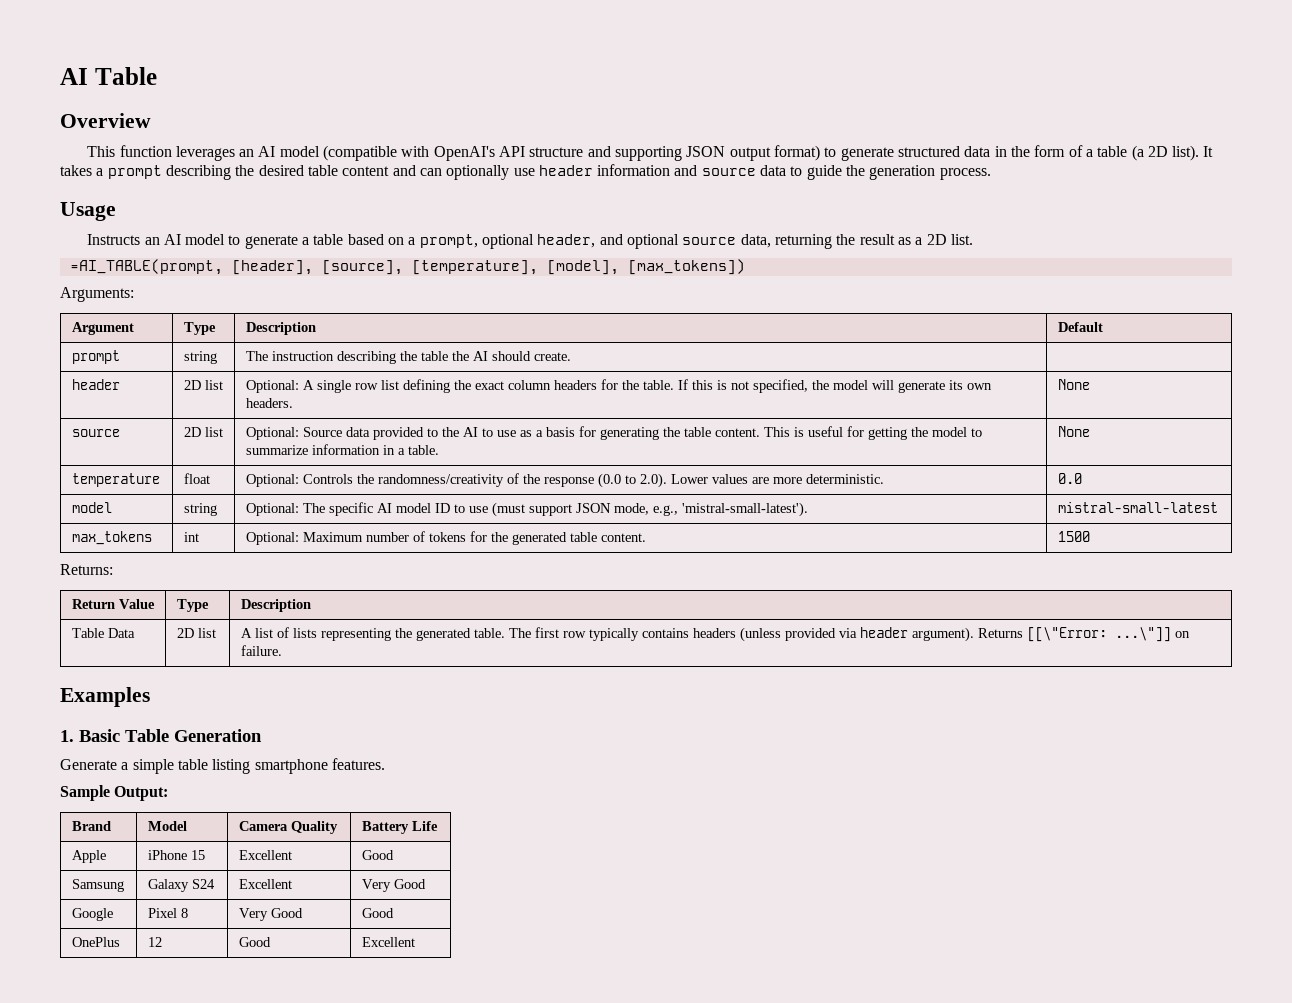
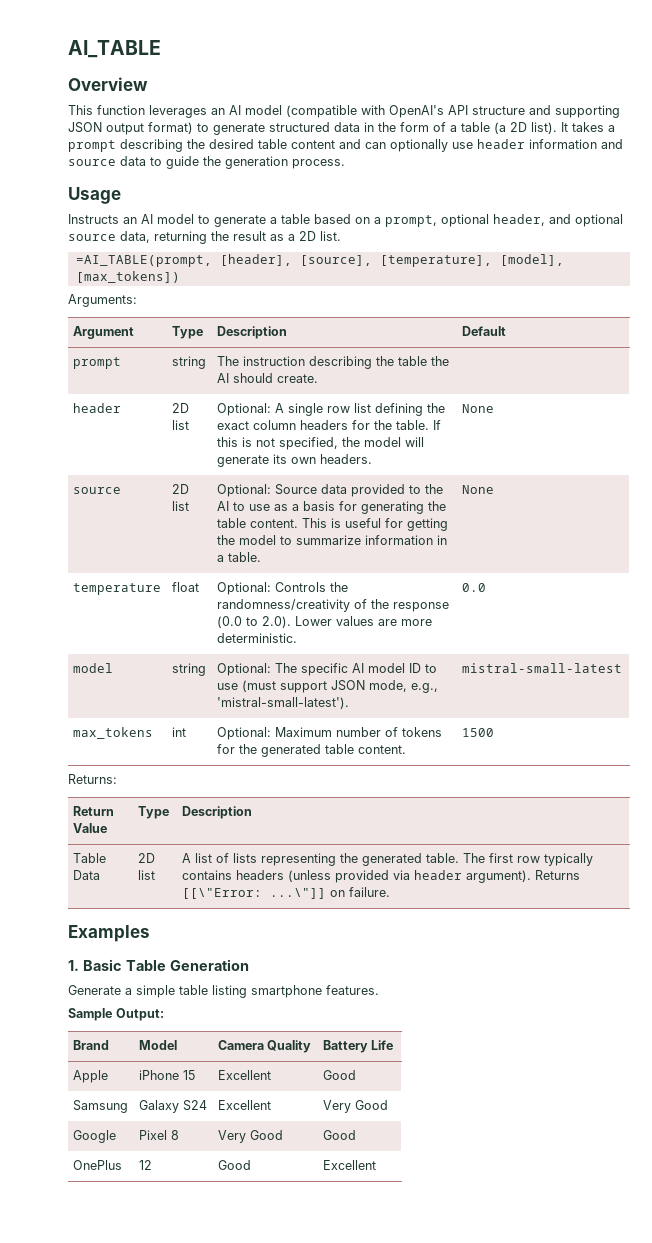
[60,67,157,85] AI Table -> [68,40,161,58] AI_TABLE

